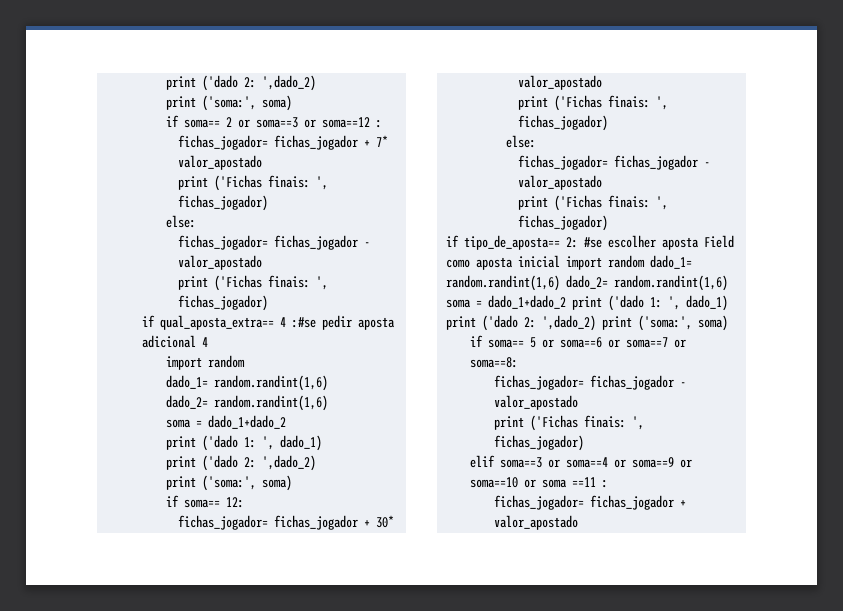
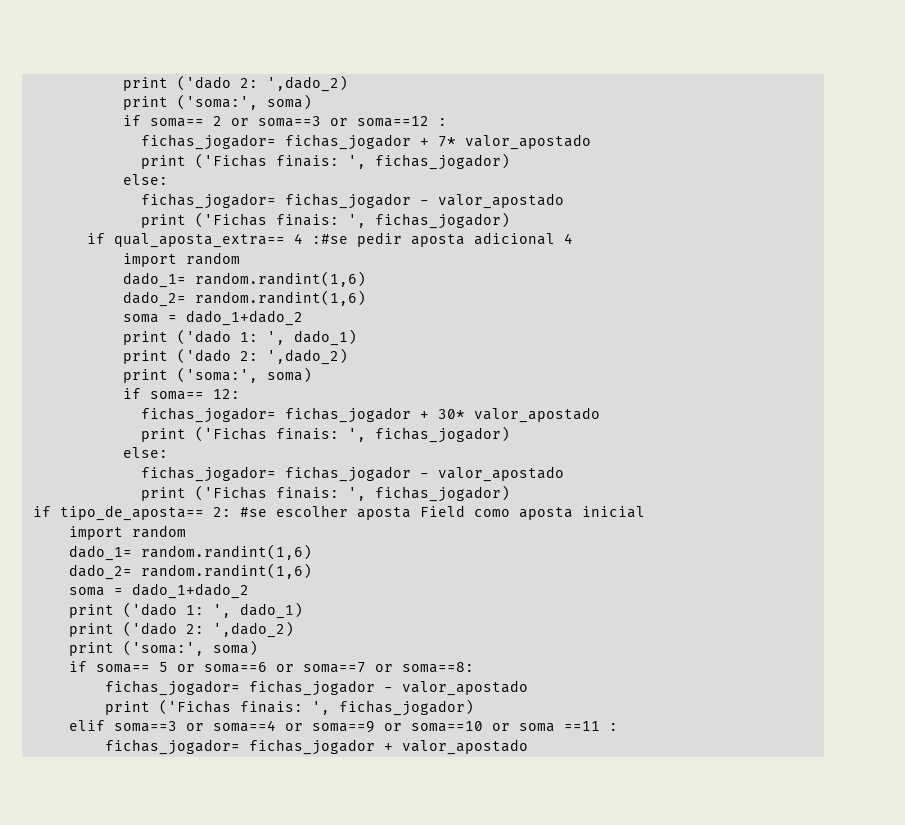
[565,255,692,270] [445,275,728,291] [445,295,728,311] [445,315,596,331] import random dado_1= random.randint(1,6) dado_2= random.randint(1,6) soma = dado_1+dado_2 print ('dado 1: ', dado_1) print ('dado 2: ',dado_2) -> [68,525,186,540] [68,544,312,561] [68,563,312,580] [68,583,249,599] [68,602,303,619] [68,621,294,638] // import random // dado_1= random.randint(1,6) // dado_2= random.randint(1,6) // soma = dado_1+dado_2 // print ('dado 1: ', dado_1) // print ('dado 2: ',dado_2) //

